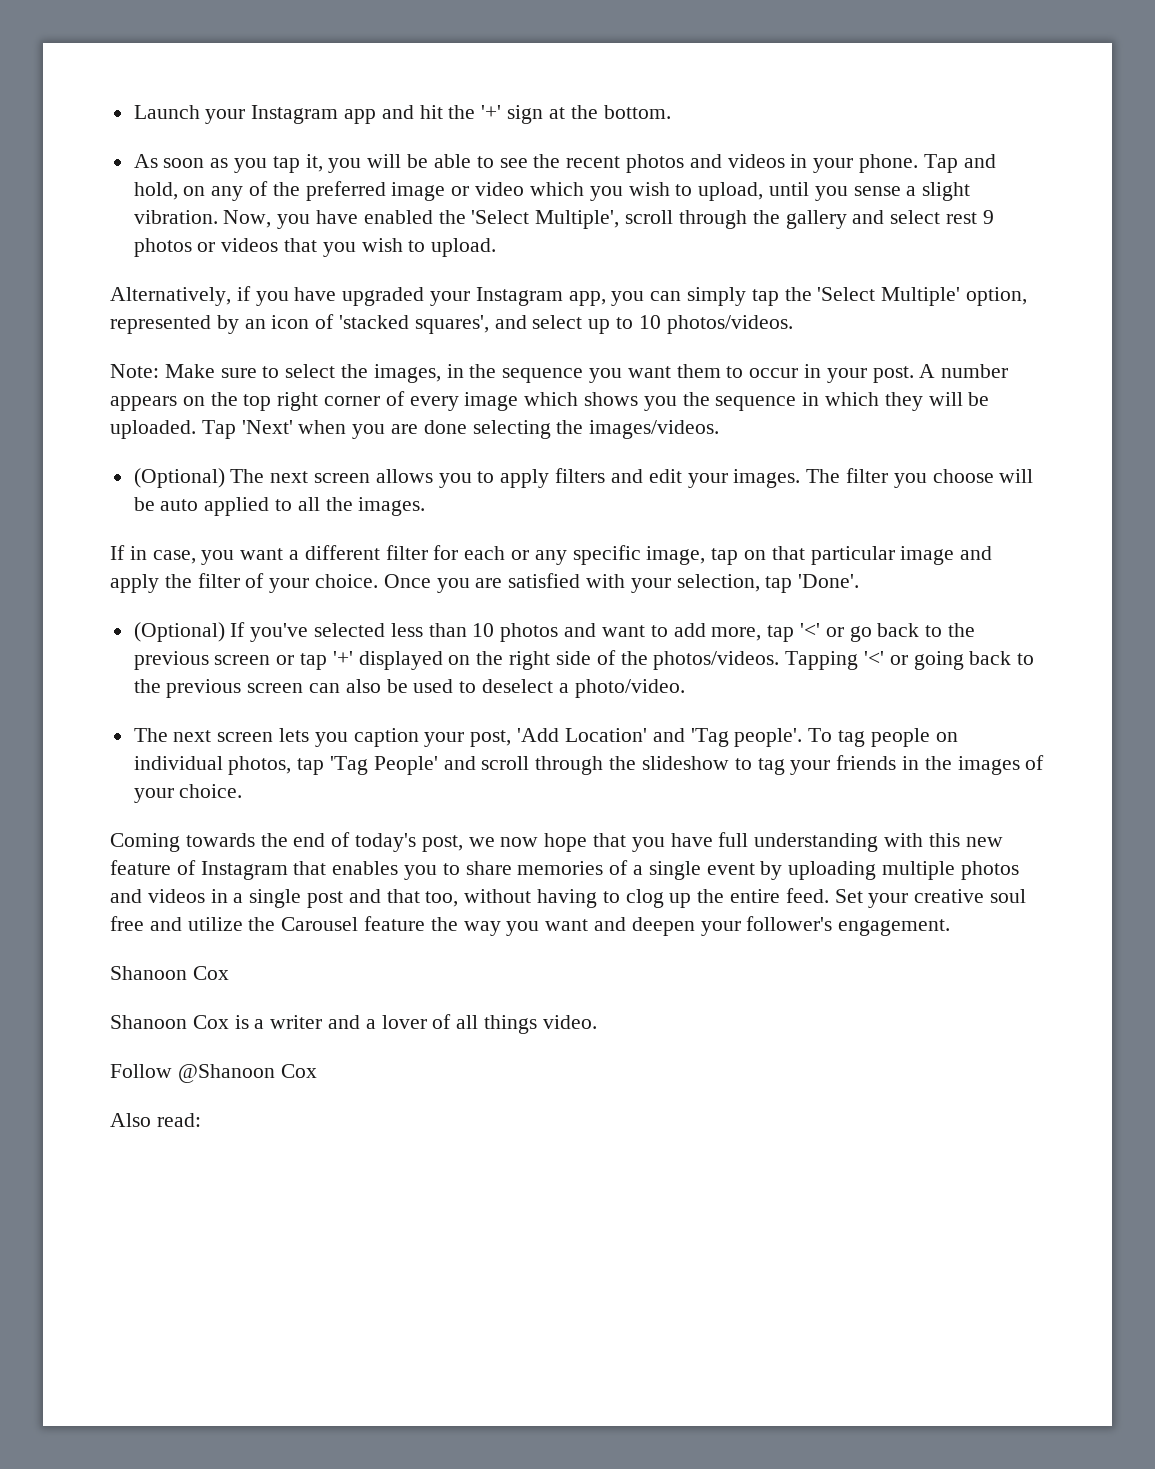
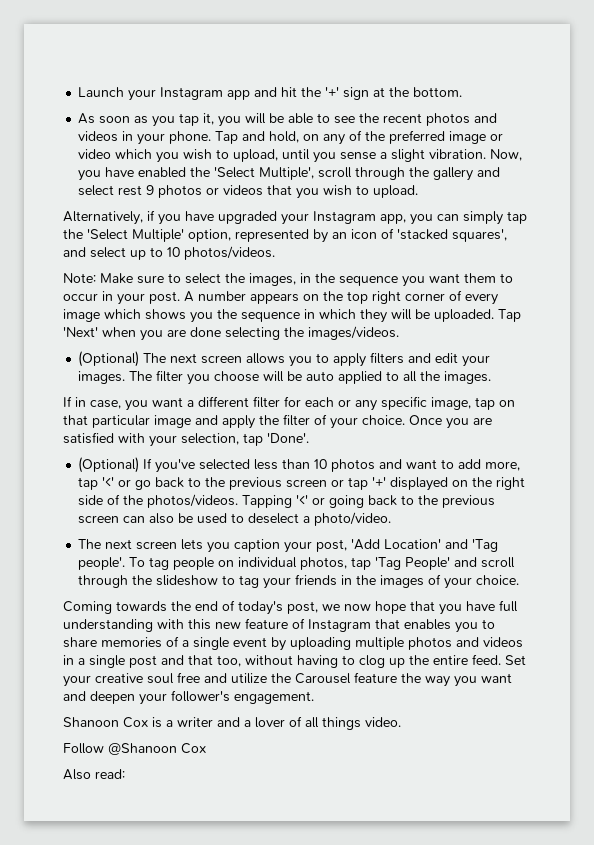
[110,1015,229,1029] // Shanoon Cox -> (148, 722) none

